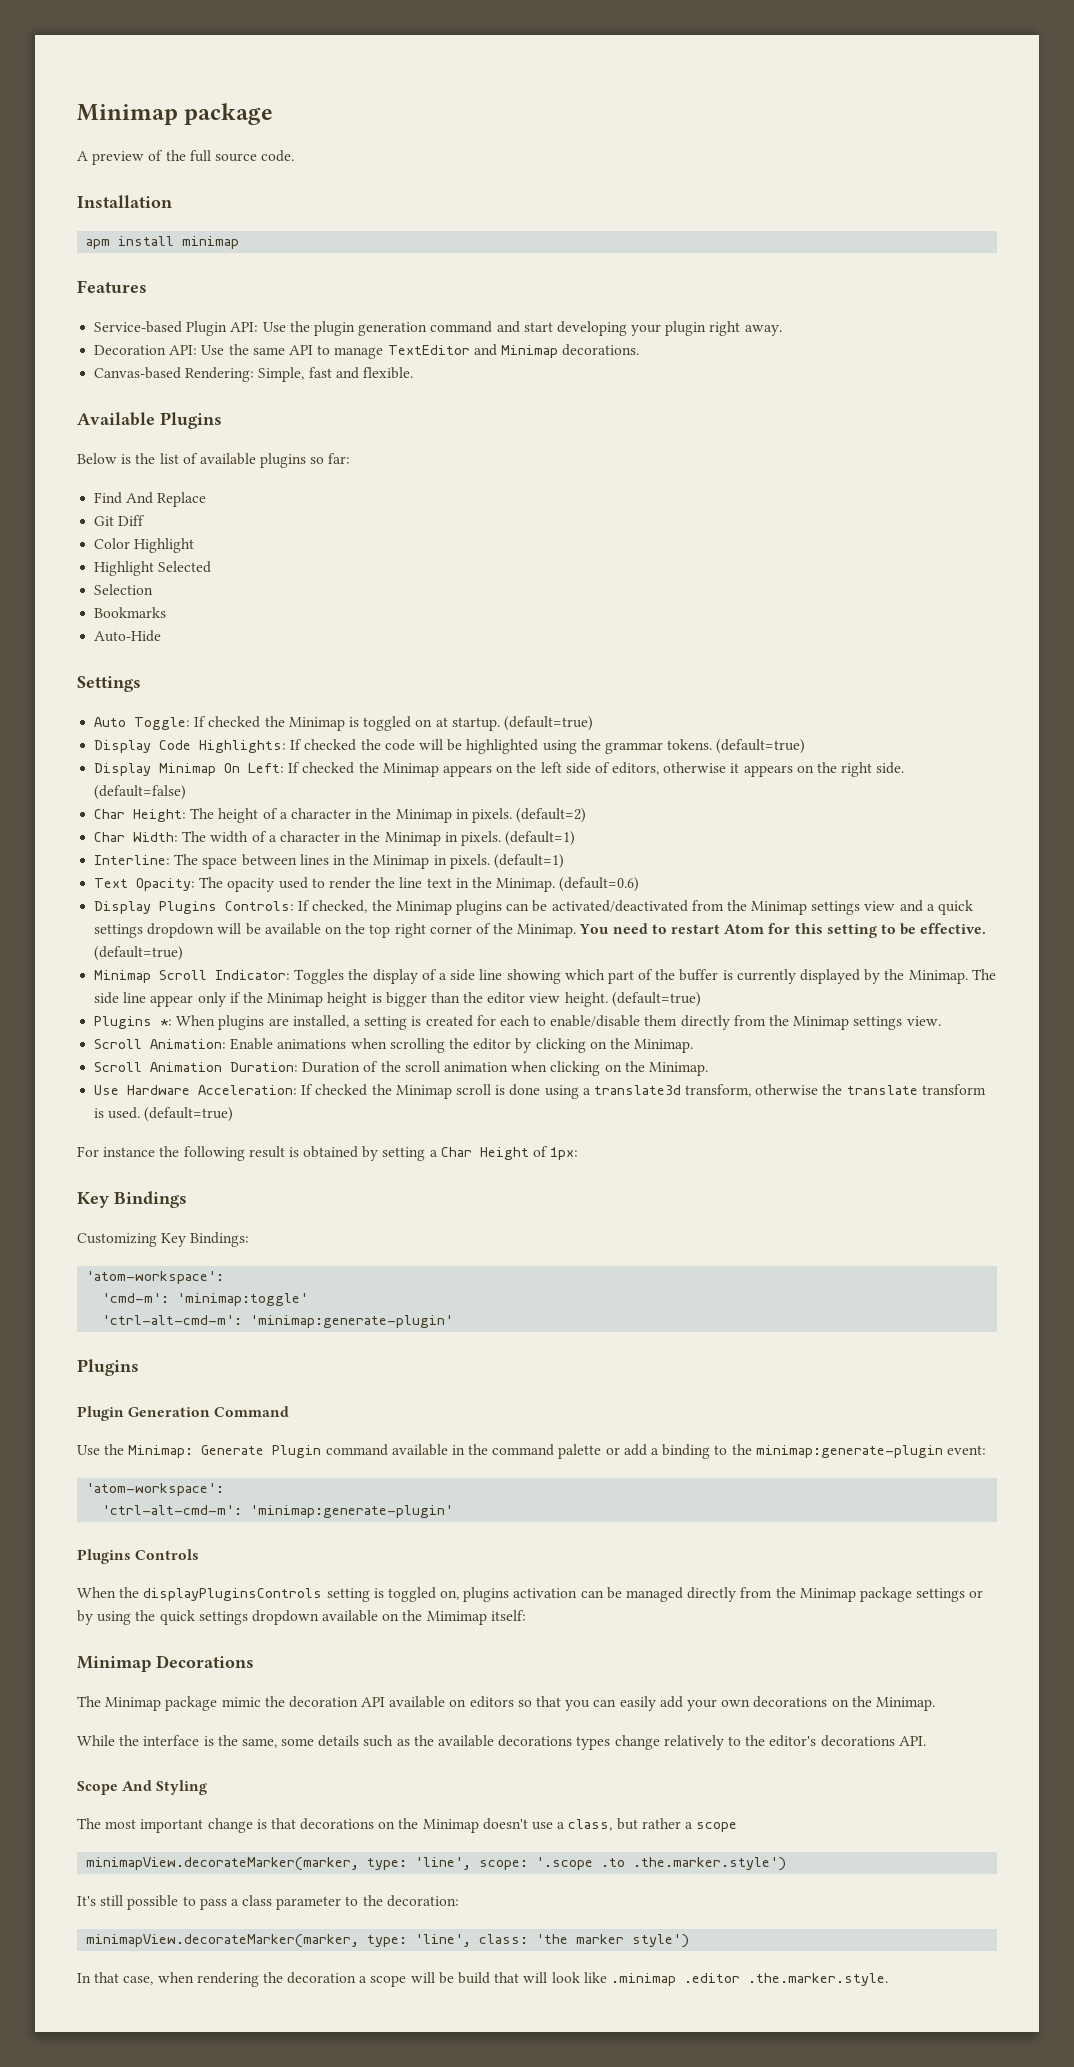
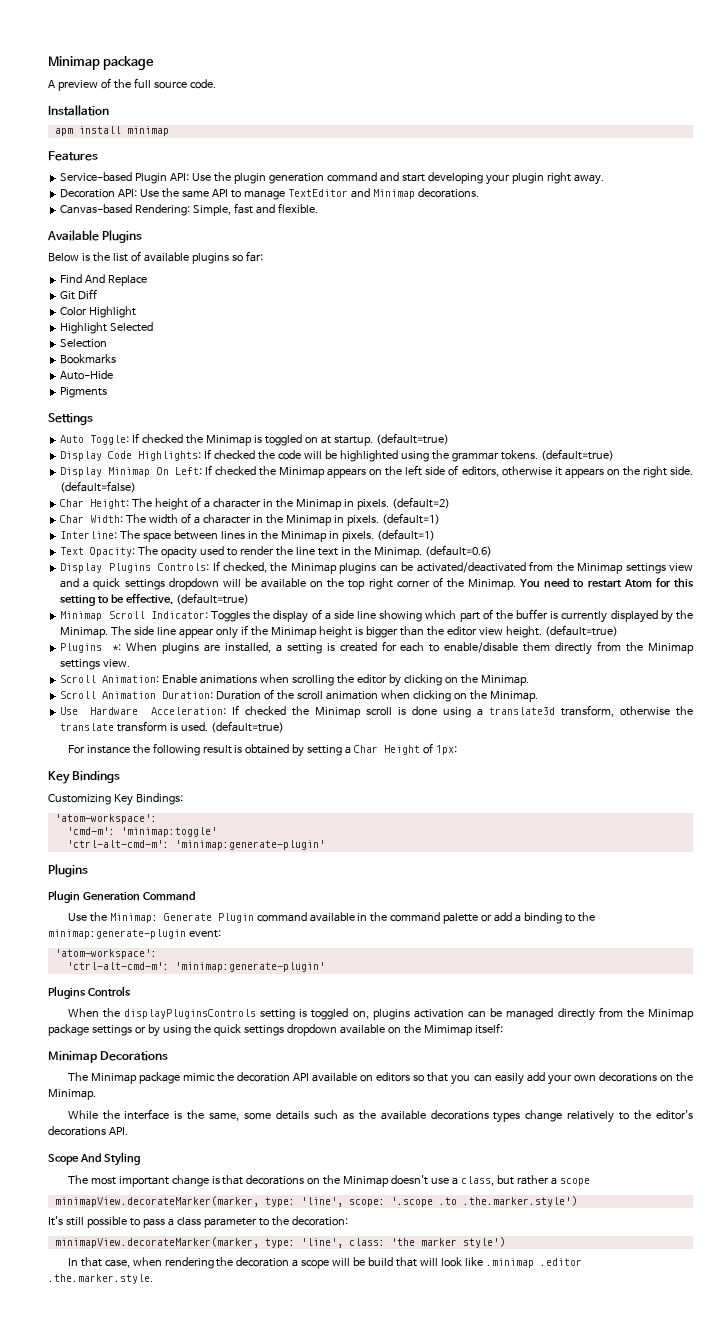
(162, 636) none -> [60,387,108,398] // Pigments

